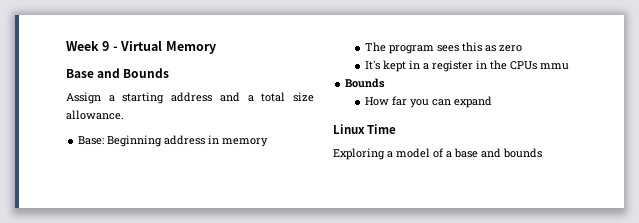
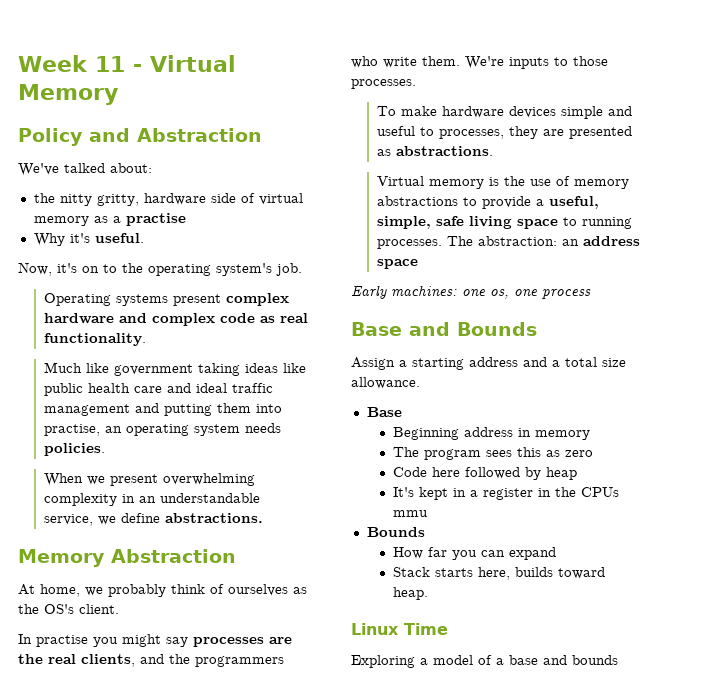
[102,41,110,51] 9 -> [94,56,125,72] 11
(216, 47) none -> [18,128,262,146] [18,163,152,176] [33,193,303,206] [33,213,186,226] [33,233,144,246] [18,262,302,276] [44,293,290,306] [44,313,309,326] [44,333,147,346] [44,362,307,376] [44,383,274,396] [44,403,283,416] [44,423,282,436] [44,443,106,456] [44,473,256,486] [44,493,261,506] [44,513,264,526] [18,549,236,567] [18,584,307,597] [18,604,119,614] [18,634,292,647] [18,654,284,667] [351,56,608,69] [351,79,416,89] [377,106,633,119] [377,126,633,139] [377,146,494,156] [377,176,630,189] [377,196,600,209] [377,216,633,229] [377,236,641,249] [377,259,419,269] [351,285,591,299] // Policy and Abstraction // We've talked about: // the nitty gritty, hardware side of virtual memory as a practise // Why it's useful. // Now, it's on to the operating system's job. // Operating systems present complex hardware and complex code as real functionality. // Much like government taking ideas like public health care and ideal traffic management and putting them into practise, an operating system needs policies. // When we present overwhelming complexity in an understandable service, we define abstractions. // Memory Abstraction // At home, we probably think of ourselves as the OS's client. // In practise you might say processes are the real clients, and the programmers who write them. We're inputs to those processes. // To make hardware devices simple and useful to processes, they are presented as abstractions. // Virtual memory is the use of memory abstractions to provide a useful, simple, safe living space to running processes. The abstraction: an address space // Early machines: one os, one process
[78,136,105,145] Base: -> [366,407,402,417] Base //
(522, 48) none -> [393,467,578,480] // Code here followed by heap
(492, 102) none -> [393,567,606,580] [393,587,429,600] // Stack starts here, builds toward heap.

